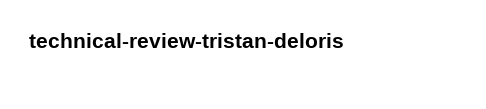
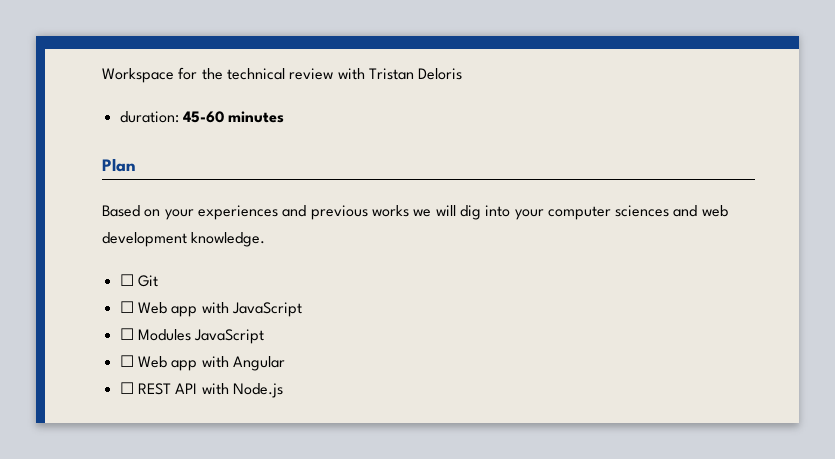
[29,33,344,48] technical-review-tristan-deloris -> [102,67,463,83] [119,111,285,123] [102,158,136,172] [102,205,728,220] [102,232,266,247] [119,274,158,287] [119,301,302,317] [119,328,265,344] [119,355,285,371] [119,382,283,398] Workspace for the technical review with Tristan Deloris // duration: 45-60 minutes // Plan // Based on your experiences and previous works we will dig into your computer sciences and web development knowledge. // ☐ Git // ☐ Web app with JavaScript // ☐ Modules JavaScript // ☐ Web app with Angular // ☐ REST API with Node.js

